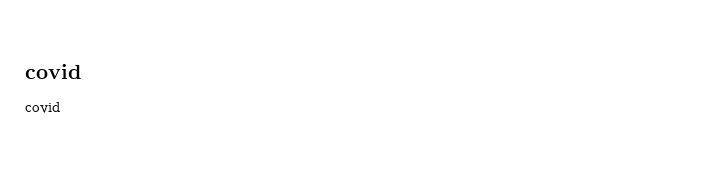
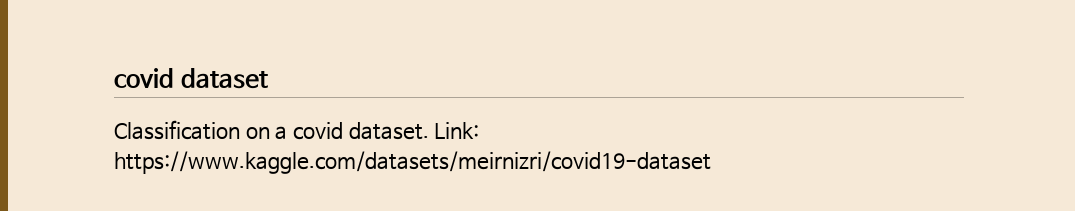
[25,64,81,79] [25,102,60,114] covid // covid -> [114,68,268,89] [114,120,480,140] [114,151,711,174] covid dataset // Classification on a covid dataset. Link: https://www.kaggle.com/datasets/meirnizri/covid19-dataset

